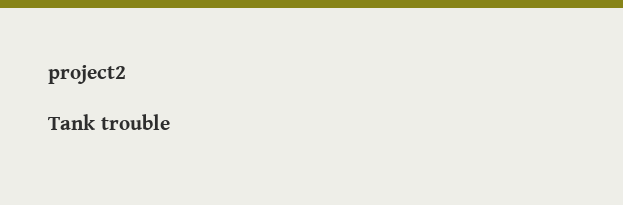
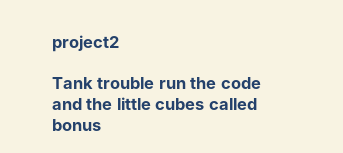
(170, 122) none -> [158,77,261,89] [52,97,257,110] [52,119,101,131] run the code and the little cubes called bonus

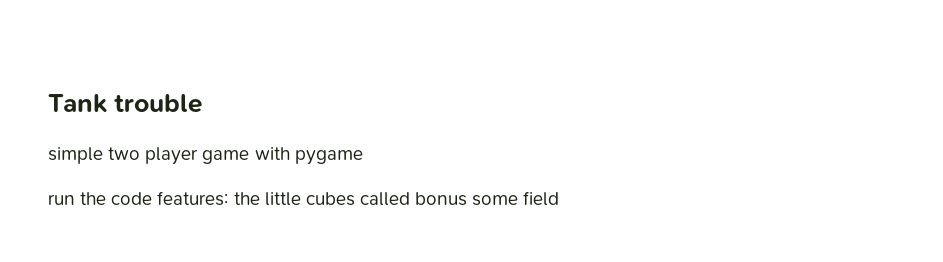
[52,35,119,52] project2 // -> (48, 103) none
(155, 83) none -> [48,147,363,165] // simple two player game with pygame //
[52,98,82,110] and -> [157,191,229,206] features:
(101, 125) none -> [472,191,560,206] some field

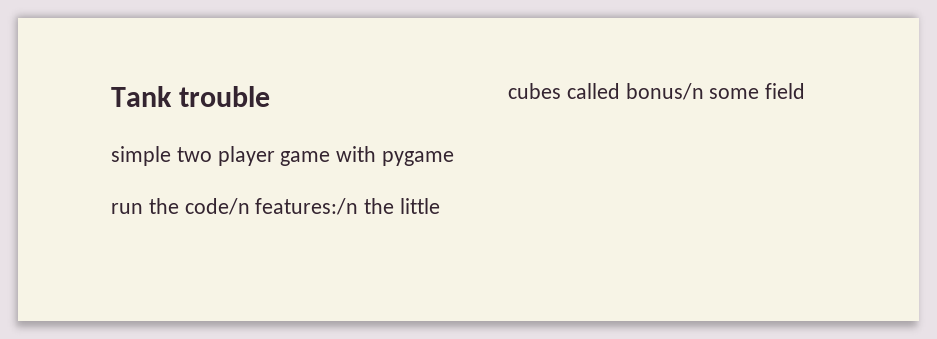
[111,191,229,206] code features: -> [184,198,359,215] code/n features:/n
[415,192,468,206] bonus -> [625,83,704,100] bonus/n

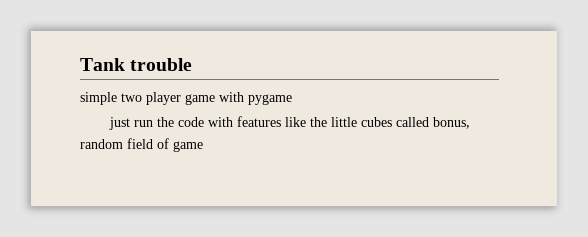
(455, 158) none -> [109,117,131,130] just
[184,198,441,215] [508,83,806,100] code/n features:/n the little cubes called bonus/n some field -> [178,116,471,129] [80,138,203,152] code with features like the little cubes called bonus, random field of game

